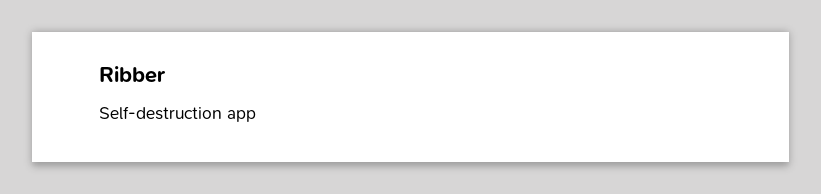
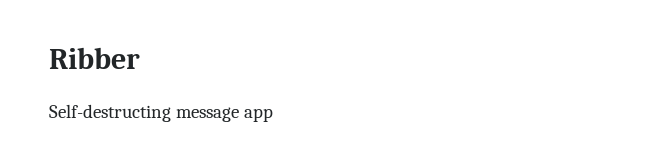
[99,106,222,120] Self-destruction -> [49,104,240,122] Self-destructing message

